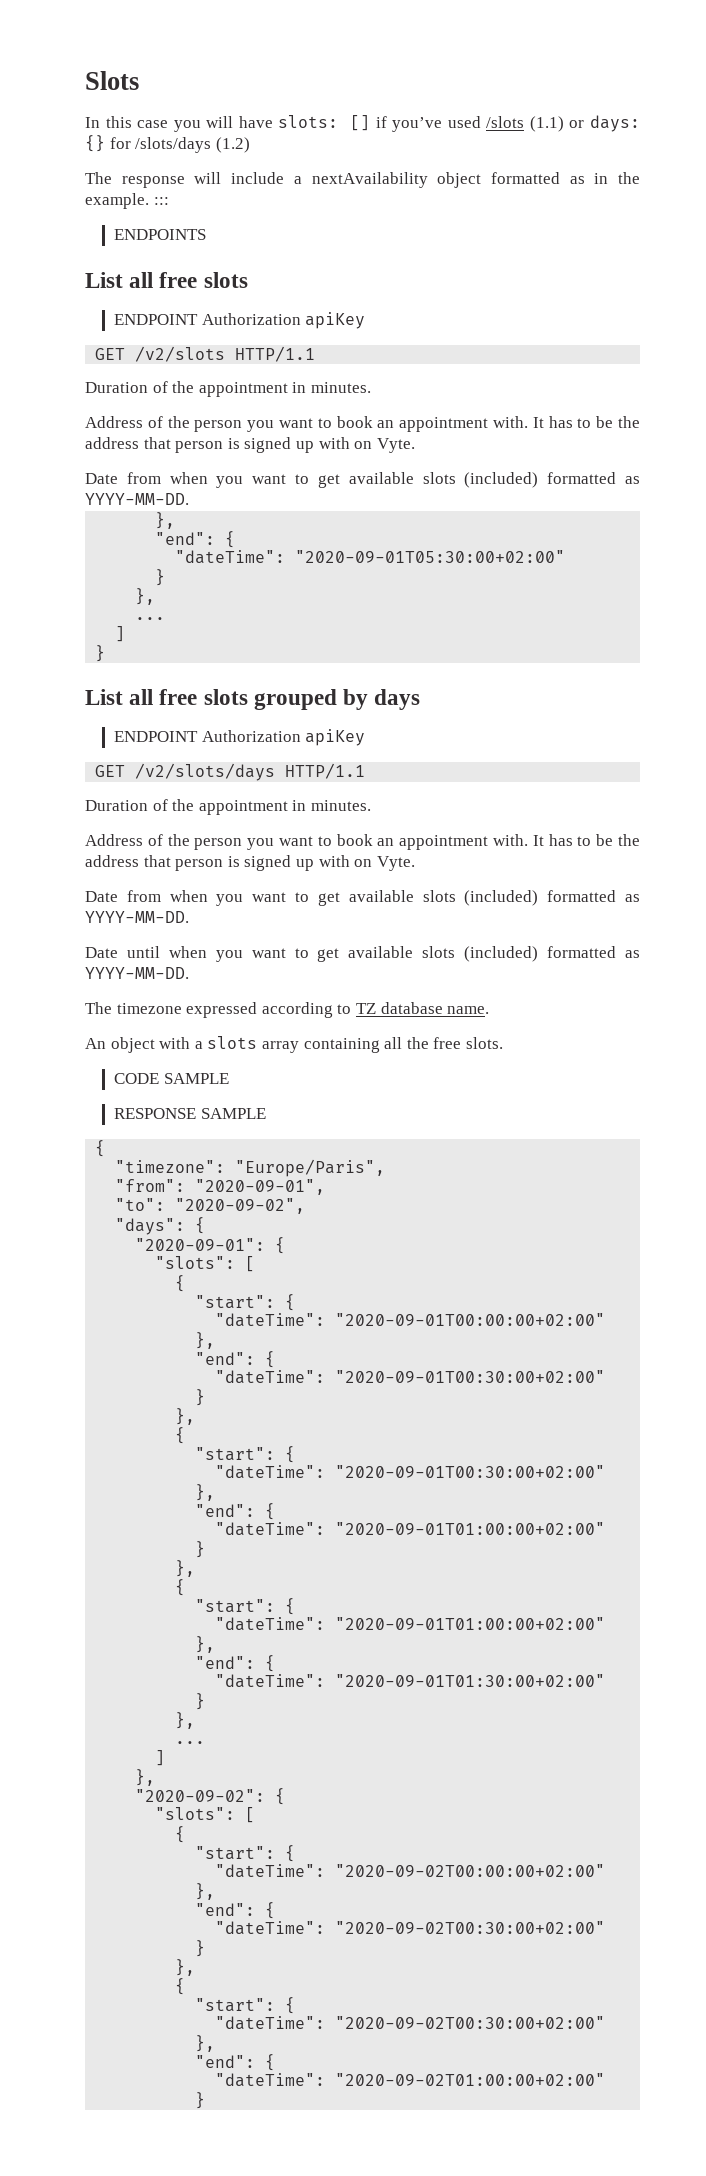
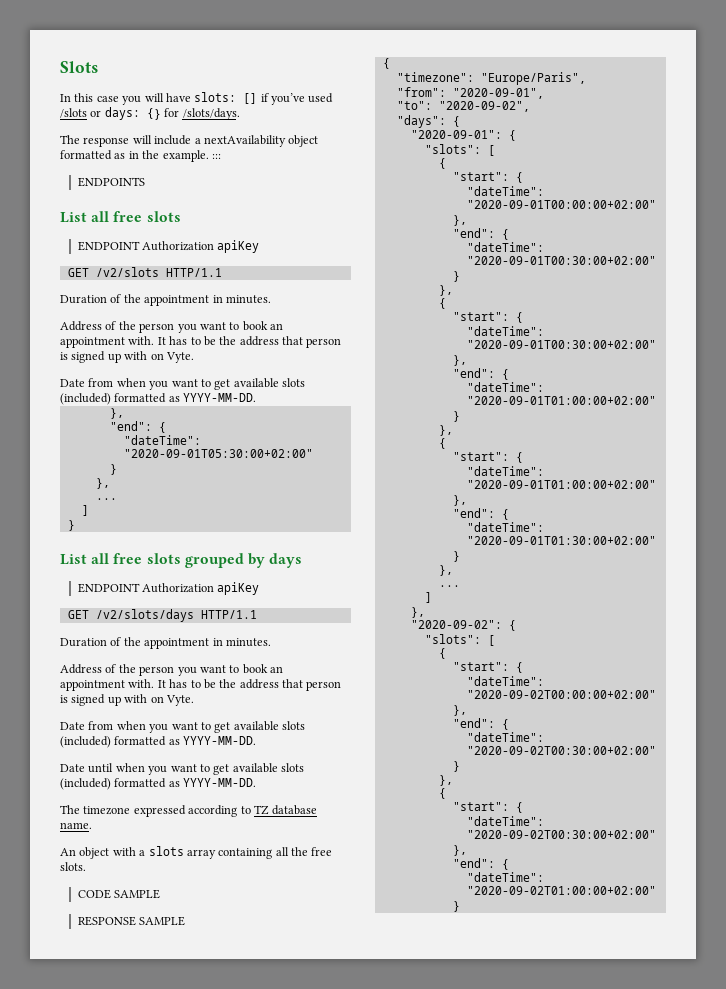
[529,116,564,132] (1.1) -> (87, 113) none
[135,137,250,153] /slots/days (1.2) -> [182,108,240,120] /slots/days.

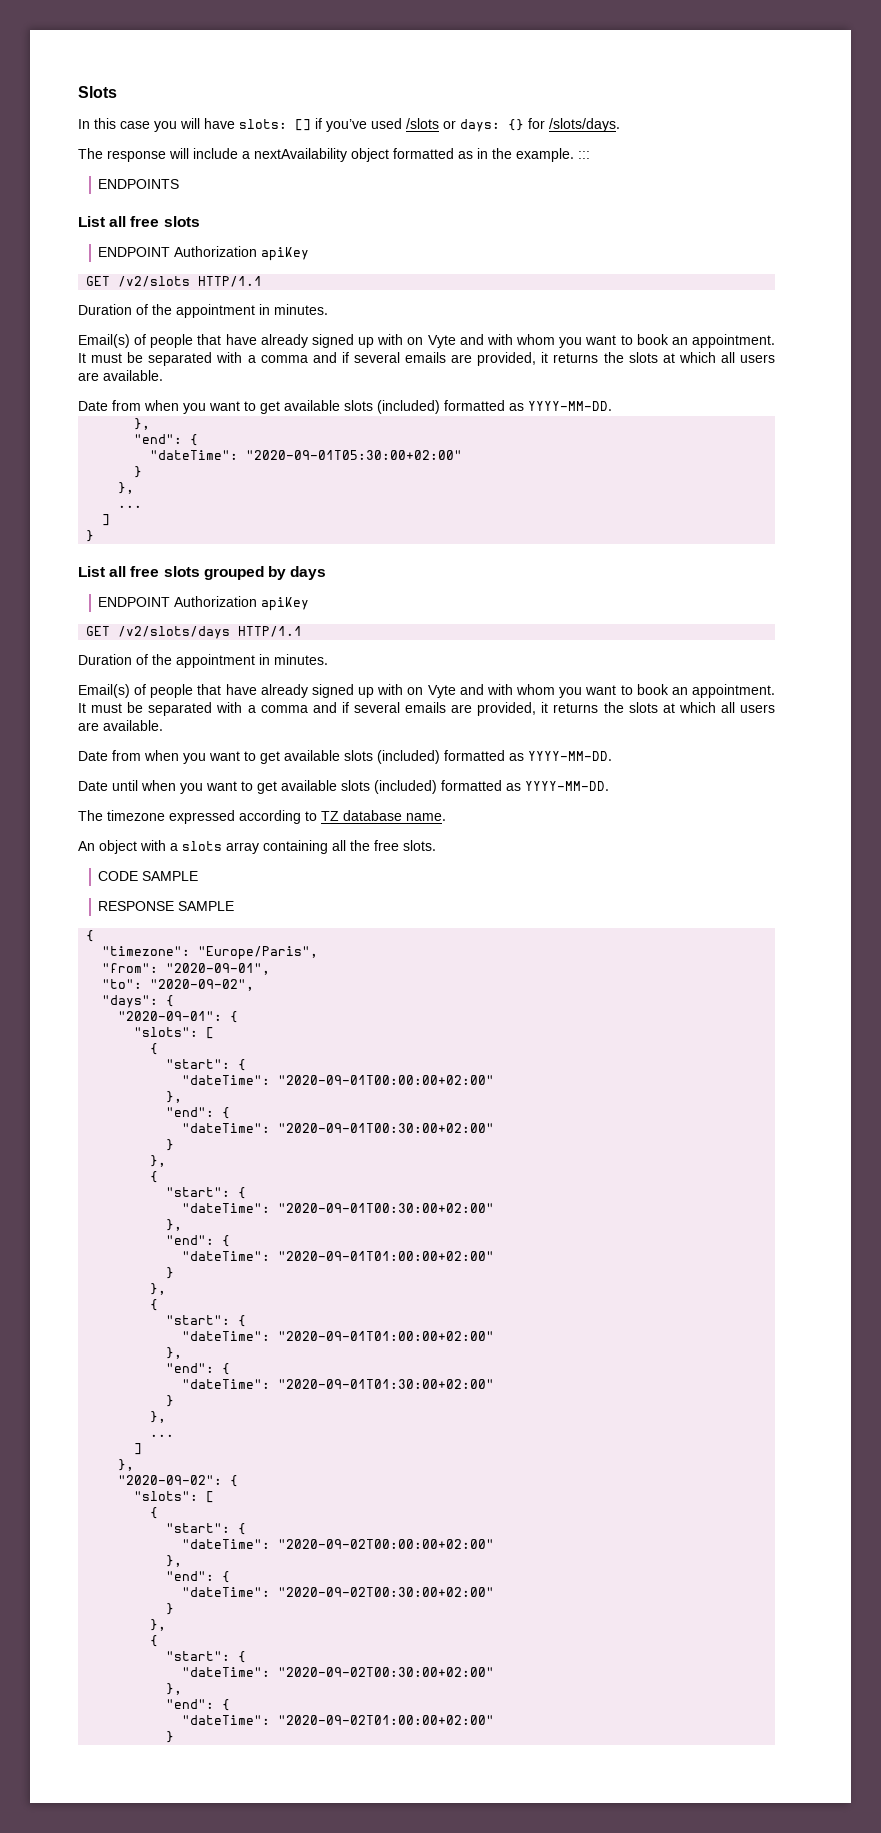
[60,321,283,333] [60,336,342,348] [60,351,194,363] Address of the person you want to book an appointment with. It has to be the address that person is signed up with on Vyte. -> [78,334,775,348] [78,352,776,366] [78,370,163,381] Email(s) of people that have already signed up with on Vyte and with whom you want to book an appointment. It must be separated with a comma and if several emails are provided, it returns the slots at which all users are available.
[60,664,283,676] [60,679,342,691] [60,694,194,706] Address of the person you want to book an appointment with. It has to be the address that person is signed up with on Vyte. -> [78,684,775,698] [78,702,776,716] [78,720,163,731] Email(s) of people that have already signed up with on Vyte and with whom you want to book an appointment. It must be separated with a comma and if several emails are provided, it returns the slots at which all users are available.

